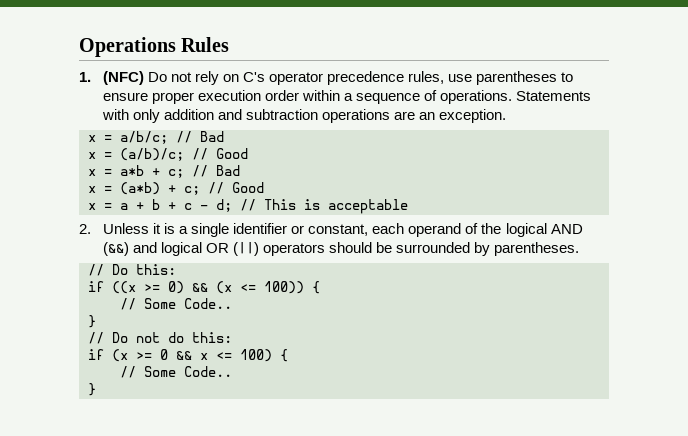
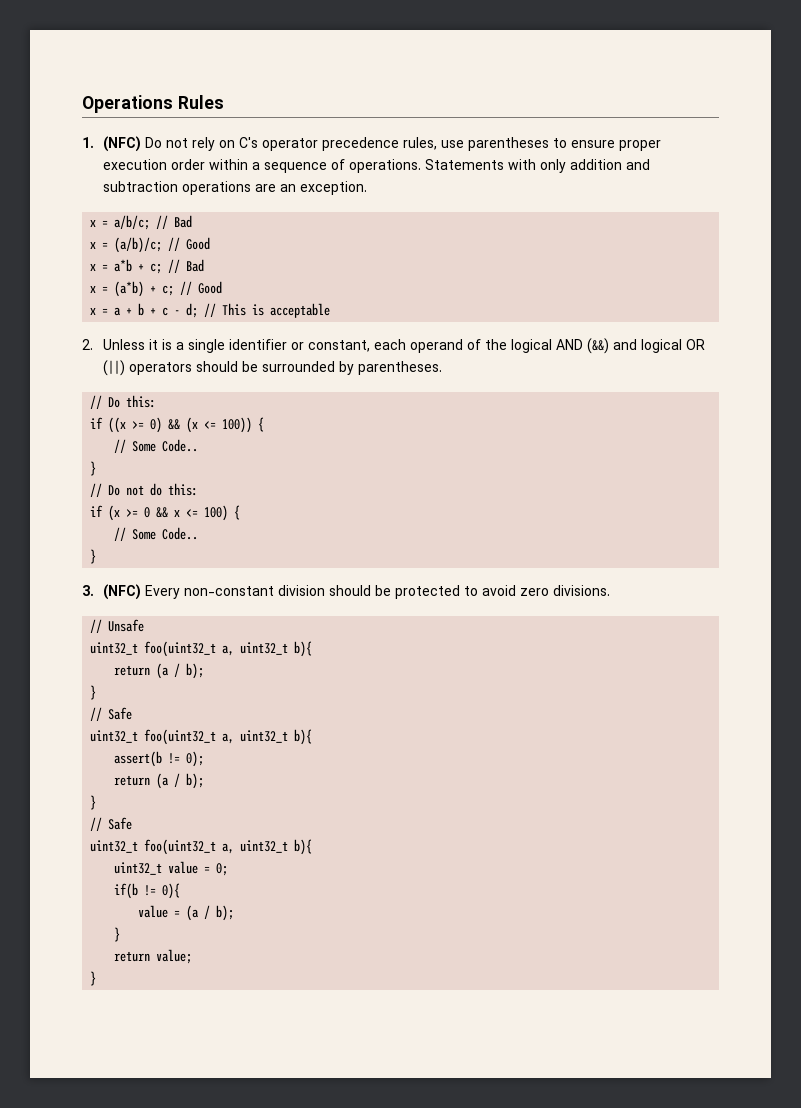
(96, 389) none -> [82,584,610,600] [90,619,145,633] [90,641,313,657] [114,663,205,679] [90,685,97,700] [90,707,133,721] [90,729,313,745] [114,751,205,767] [114,773,205,789] [90,795,97,810] [90,817,133,831] [90,839,313,855] [114,861,229,876] [114,883,181,899] [138,905,235,921] [114,927,121,942] [114,949,193,964] [90,971,97,986] // 3. (NFC) Every non-constant division should be protected to avoid zero divisions. // // Unsafe // uint32_t foo(uint32_t a, uint32_t b){ // return (a / b); // } // // Safe // uint32_t foo(uint32_t a, uint32_t b){ // assert(b != 0); // return (a / b); // } // // Safe // uint32_t foo(uint32_t a, uint32_t b){ // uint32_t value = 0; // if(b != 0){ // value = (a / b); // } // return value; // }

